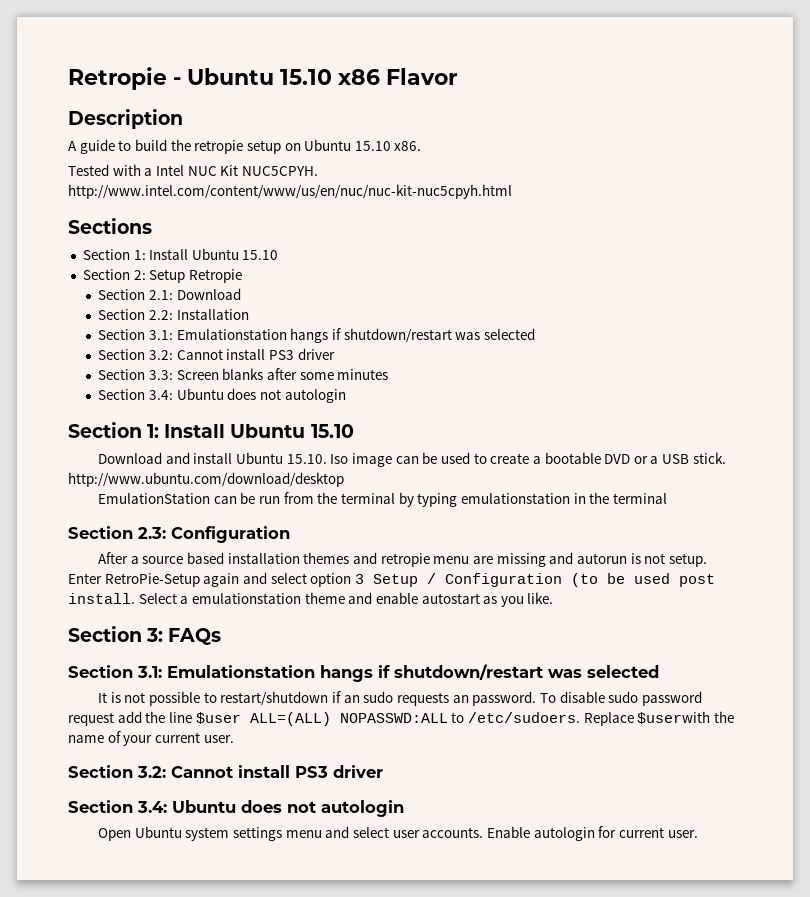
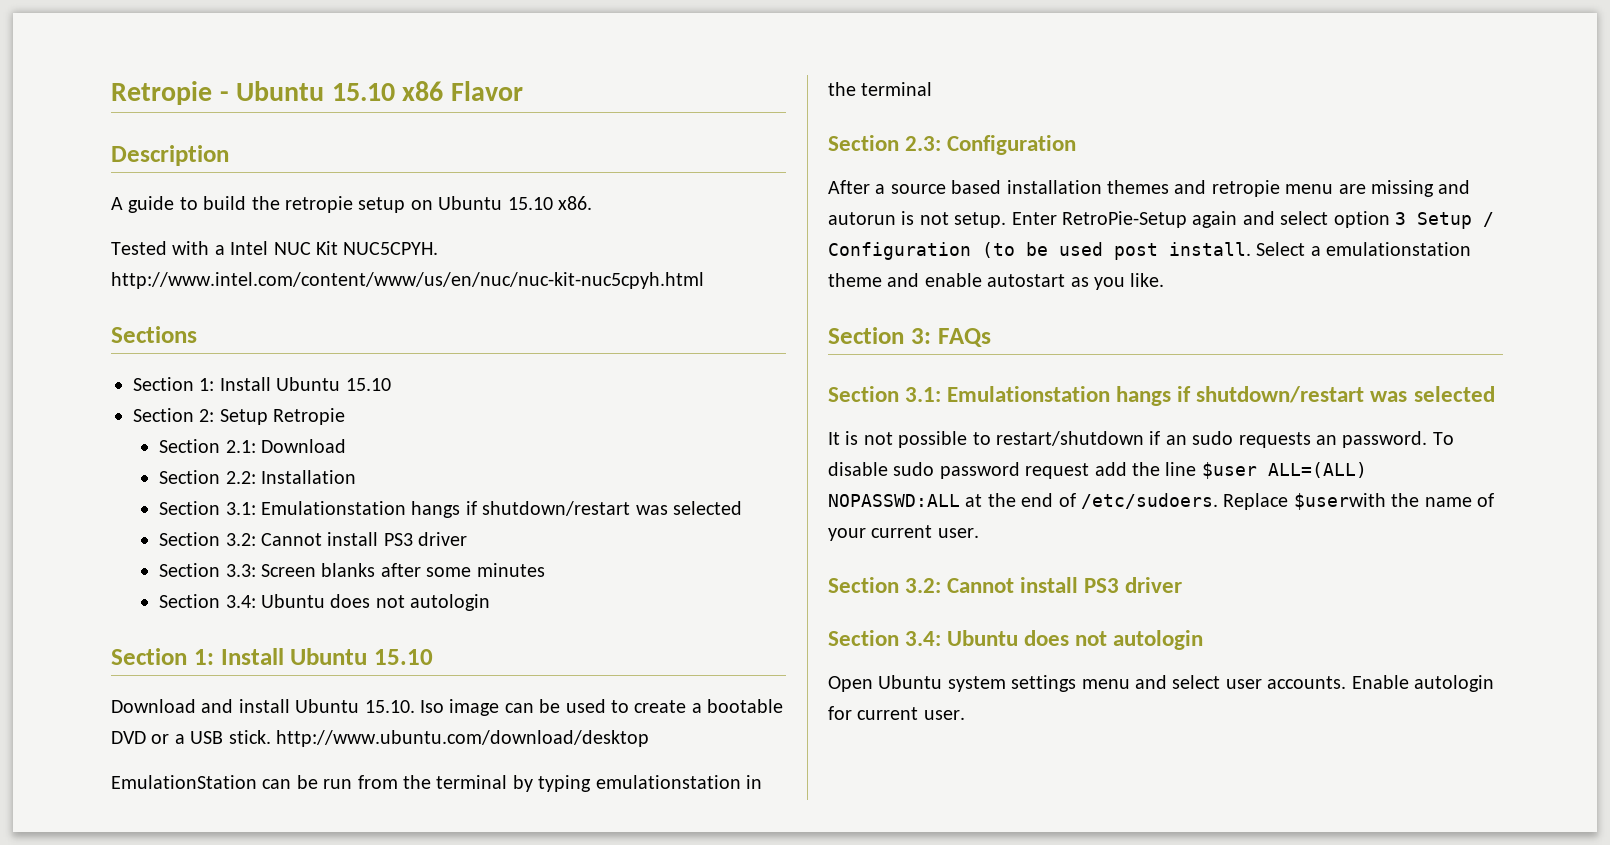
[451,712,465,723] to -> [965,493,1076,507] at the end of

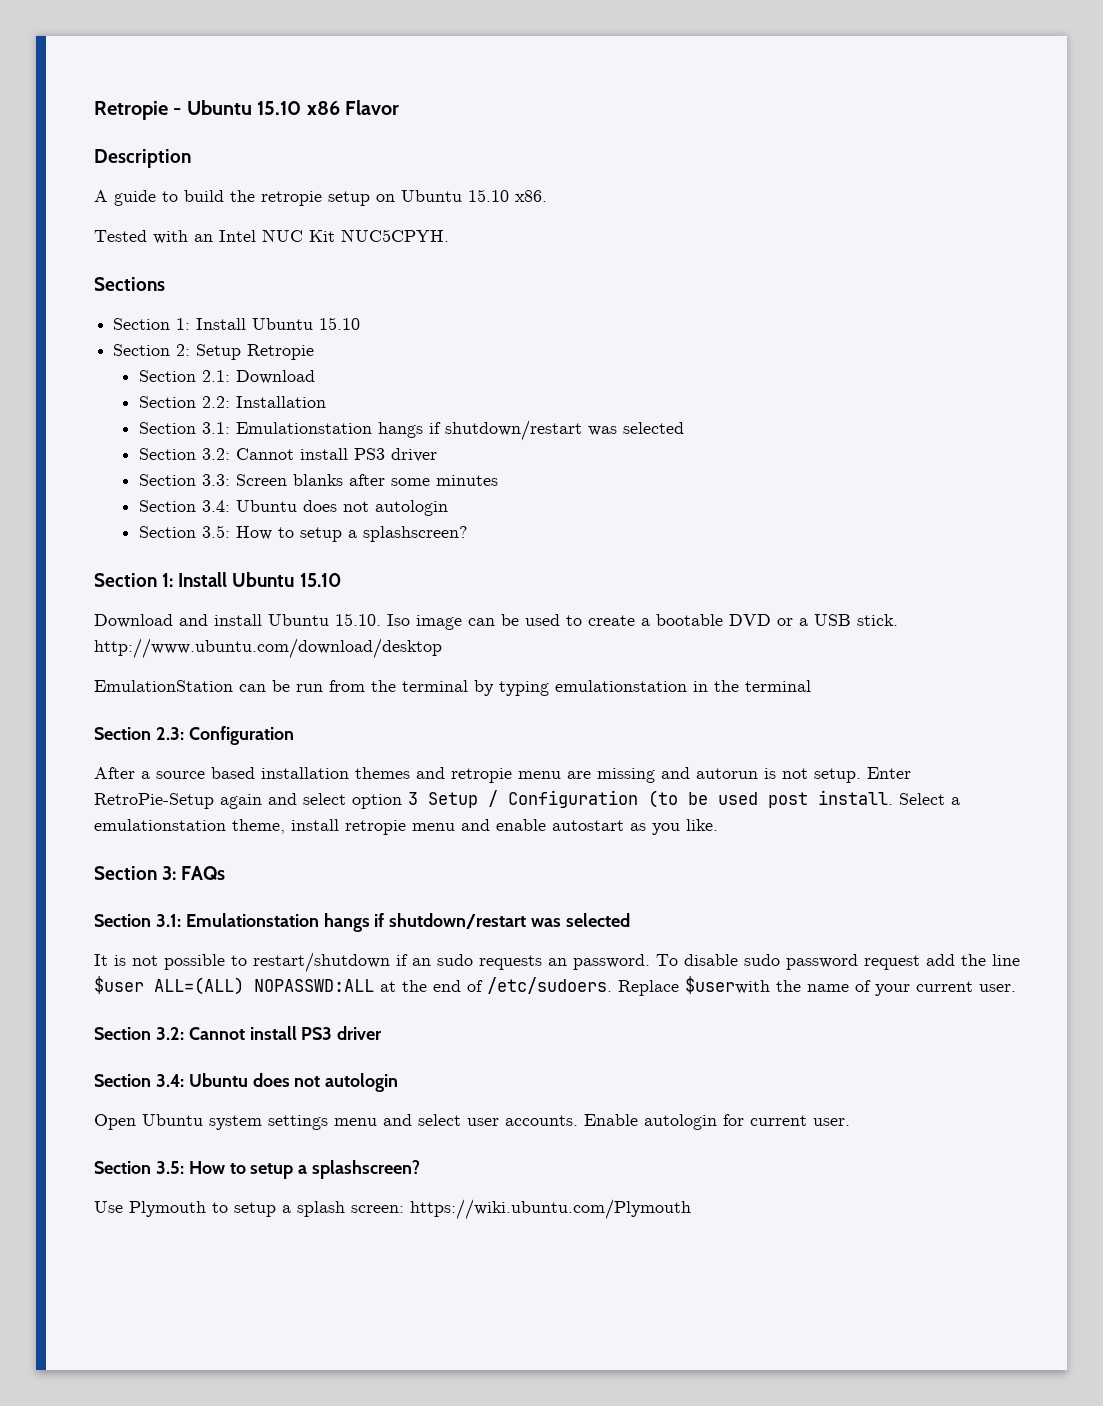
[214,245,225,255] a -> [194,234,213,242] an
[111,272,704,289] http://www.intel.com/content/www/us/en/nuc/nuc-kit-nuc5cpyh.html -> (449, 235) none
(491, 602) none -> [138,525,468,542] // Section 3.5: How to setup a splashscreen?
[828,273,882,287] theme -> [232,819,455,835] theme, install retropie menu
(965, 715) none -> [94,1160,421,1179] [94,1199,691,1220] // Section 3.5: How to setup a splashscreen? // Use Plymouth to setup a splash screen: https://wiki.ubuntu.com/Plymouth

